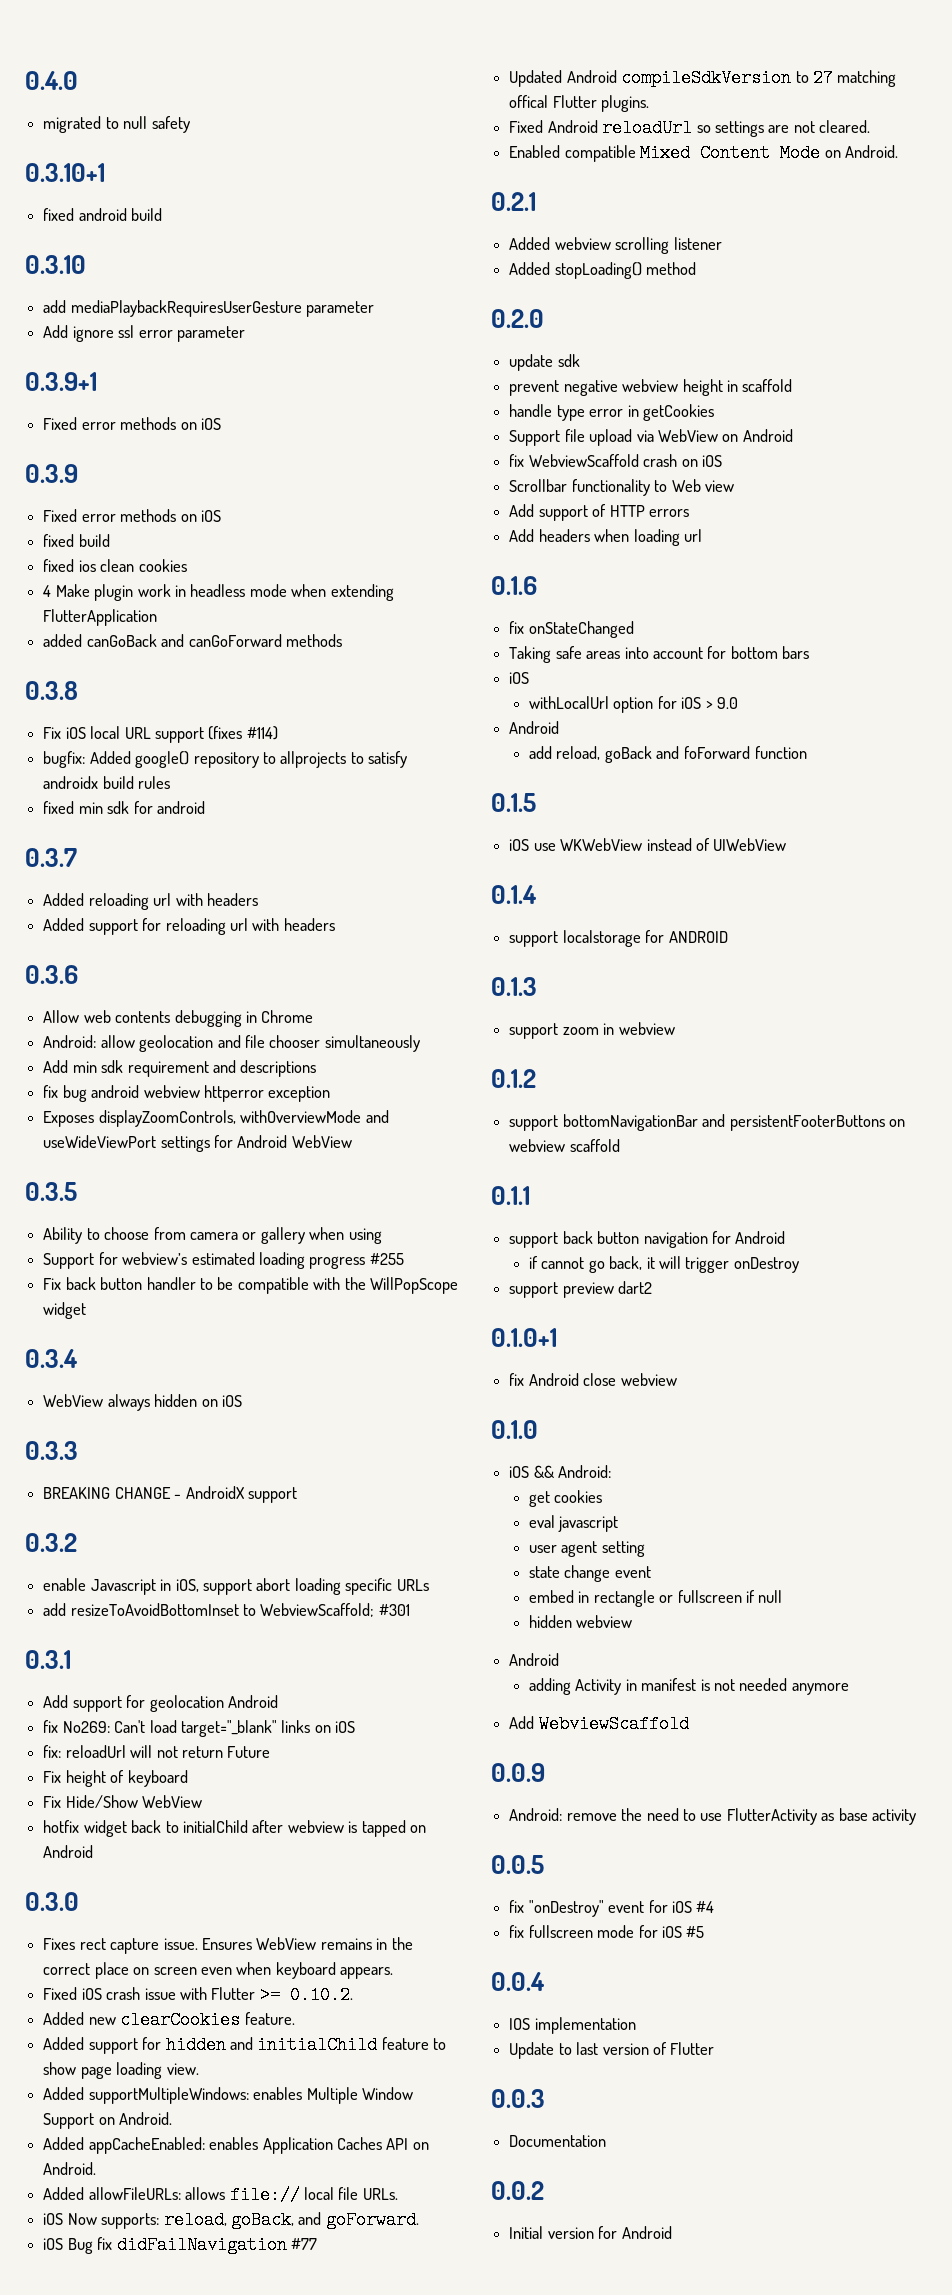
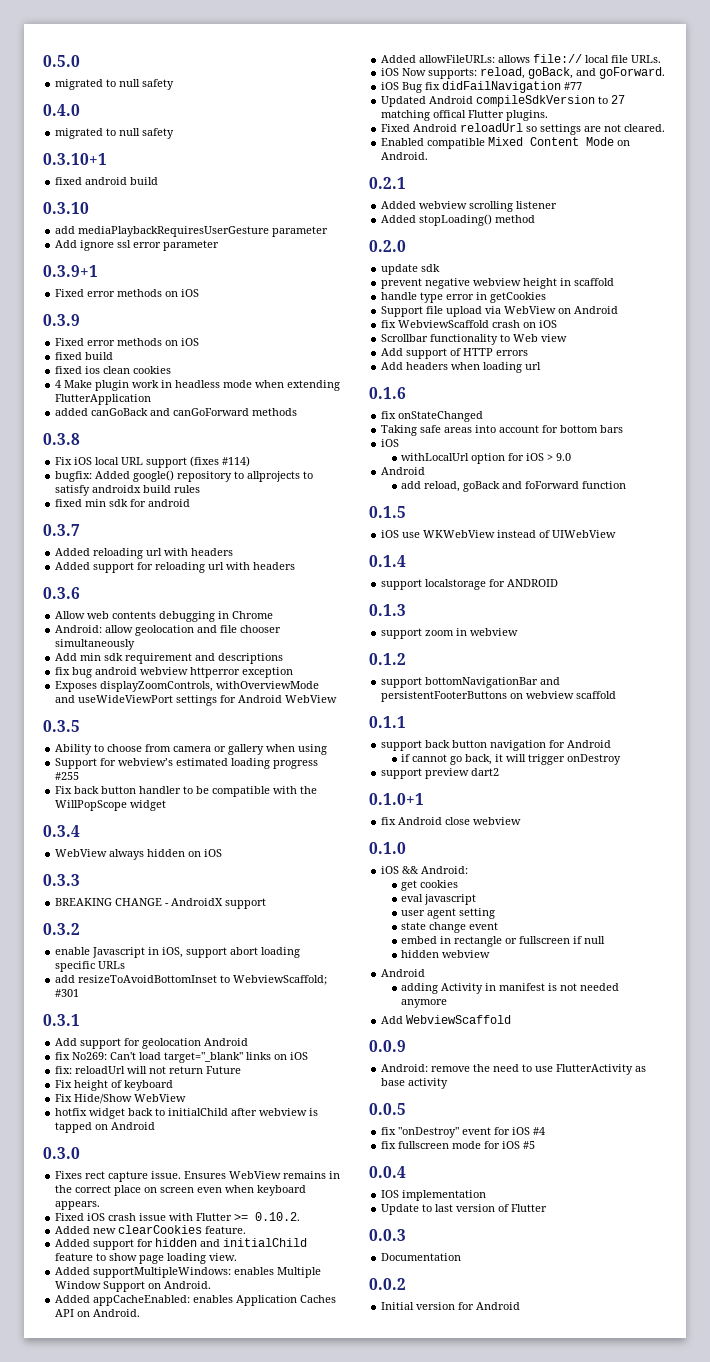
(25, 80) none -> [43,55,80,67] [55,79,175,90] 0.5.0 // migrated to null safety //

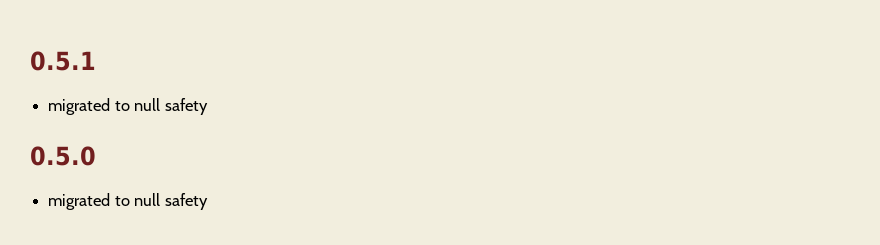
(43, 61) none -> [30,51,96,71] [48,98,208,115] 0.5.1 // migrated to null safety //
[43,104,80,116] [55,128,175,139] [43,153,107,165] [55,177,159,185] [43,202,89,214] [55,226,329,237] [55,240,220,251] [43,265,98,277] [55,289,200,297] [43,314,80,326] [55,338,200,346] [55,352,114,360] [55,366,172,374] [55,380,341,391] [55,394,152,405] [55,408,298,416] [43,433,80,445] [55,456,251,468] [55,470,314,482] [55,485,201,496] [55,499,191,507] [43,524,80,536] [55,548,234,559] [55,562,296,573] [43,587,80,599] [55,611,274,622] [55,625,282,636] [55,639,136,650] [55,653,284,664] [55,667,294,678] [55,681,320,692] [55,695,338,706] [43,720,80,732] [55,744,328,755] [55,758,319,769] [55,772,80,780] [55,786,318,797] [55,800,167,811] [43,825,80,837] [55,849,223,860] [43,874,80,886] [55,898,267,909] [43,923,80,935] [55,947,301,958] [55,961,126,972] [55,975,328,985] [55,989,80,997] [43,1014,80,1026] [55,1038,249,1049] [55,1052,309,1063] [55,1066,242,1074] [55,1080,174,1091] [55,1094,187,1104] [55,1108,319,1119] [55,1122,156,1133] [43,1147,80,1159] [55,1171,341,1182] [55,1185,307,1196] [55,1201,101,1210] [55,1212,301,1221] [55,1225,247,1234] [55,1238,308,1250] [55,1253,238,1264] [55,1267,322,1278] [55,1281,212,1292] [55,1295,337,1306] [55,1309,141,1317] [381,54,662,63] [381,67,666,79] [381,81,583,93] [381,95,626,107] [381,110,549,121] [381,123,666,135] [381,137,631,149] [381,152,429,160] [369,177,406,189] [381,201,558,212] [381,214,536,226] [369,240,406,252] [381,264,441,275] [381,278,615,289] [381,292,547,303] [381,306,619,317] [381,320,558,328] [381,334,568,345] [381,348,529,359] [381,362,542,373] [369,387,406,399] [381,411,484,422] [381,425,624,436] [381,439,400,447] [401,453,572,464] [381,467,426,475] [401,481,627,492] [369,506,406,518] [381,530,617,538] [369,555,406,567] [381,579,559,590] [369,604,406,616] [381,628,519,639] [369,653,406,665] [381,677,561,688] [381,691,617,702] [369,716,406,728] [381,740,612,751] [401,754,622,765] [381,768,500,779] [369,793,424,805] [381,817,522,825] [369,842,406,854] [381,866,469,874] [401,880,459,891] [401,894,477,905] [401,908,496,919] [401,922,499,933] [401,936,606,947] [401,950,491,958] [381,969,426,977] [401,983,620,994] [401,999,448,1008] [381,1015,512,1024] [369,1040,406,1052] [381,1064,647,1075] [381,1078,449,1089] [369,1103,406,1115] [381,1127,546,1138] [381,1141,536,1149] [369,1166,406,1178] [381,1190,487,1201] [381,1204,548,1215] [369,1229,406,1241] [381,1253,462,1261] [369,1278,406,1290] [381,1302,521,1310] // 0.4.0 // migrated to null safety // 0.3.10+1 // fixed android build // 0.3.10 // add mediaPlaybackRequiresUserGesture parameter // Add ignore ssl error parameter // 0.3.9+1 // Fixed error methods on iOS // 0.3.9 // Fixed error methods on iOS // fixed build // fixed ios clean cookies // 4 Make plugin work in headless mode when extending FlutterApplication // added canGoBack and canGoForward methods // 0.3.8 // Fix iOS local URL support (fixes #114) // bugfix: Added google() repository to allprojects to satisfy androidx build rules // fixed min sdk for android // 0.3.7 // Added reloading url with headers // Added support for reloading url with headers // 0.3.6 // Allow web contents debugging in Chrome // Android: allow geolocation and file chooser simultaneously // Add min sdk requirement and descriptions // fix bug android webview httperror exception // Exposes displayZoomControls, withOverviewMode and useWideViewPort settings for Android WebView // 0.3.5 // Ability to choose from camera or gallery when using // Support for webview’s estimated loading progress #255 // Fix back button handler to be compatible with the WillPopScope widget // 0.3.4 // WebView always hidden on iOS // 0.3.3 // BREAKING CHANGE - AndroidX support // 0.3.2 // enable Javascript in iOS, support abort loading specific URLs // add resizeToAvoidBottomInset to WebviewScaffold; #301 // 0.3.1 // Add support for geolocation Android // fix No269: Can't load target="_blank" links on iOS // fix: reloadUrl will not return Future // Fix height of keyboard // Fix Hide/Show WebView // hotfix widget back to initialChild after webview is tapped on Android // 0.3.0 // Fixes rect capture issue. Ensures WebView remains in the correct place on screen even when keyboard appears. // Fixed iOS crash issue with Flutter >= 0.10.2. // Added new clearCookies feature. // Added support for hidden and initialChild feature to show page loading view. // Added supportMultipleWindows: enables Multiple Window Support on Android. // Added appCacheEnabled: enables Application Caches API on Android. // Added allowFileURLs: allows file:// local file URLs. // iOS Now supports: reload, goBack, and goForward. // iOS Bug fix didFailNavigation #77 // Updated Android compileSdkVersion to 27 matching offical Flutter plugins. // Fixed Android reloadUrl so settings are not cleared. // Enabled compatible Mixed Content Mode on Android. // 0.2.1 // Added webview scrolling listener // Added stopLoading() method // 0.2.0 // update sdk // prevent negative webview height in scaffold // handle type error in getCookies // Support file upload via WebView on Android // fix WebviewScaffold crash on iOS // Scrollbar functionality to Web view // Add support of HTTP errors // Add headers when loading url // 0.1.6 // fix onStateChanged // Taking safe areas into account for bottom bars // iOS // withLocalUrl option for iOS > 9.0 // Android // add reload, goBack and foForward function // 0.1.5 // iOS use WKWebView instead of UIWebView // 0.1.4 // support localstorage for ANDROID // 0.1.3 // support zoom in webview // 0.1.2 // support bottomNavigationBar and persistentFooterButtons on webview scaffold // 0.1.1 // support back button navigation for Android // if cannot go back, it will trigger onDestroy // support preview dart2 // 0.1.0+1 // fix Android close webview // 0.1.0 // iOS && Android: // get cookies // eval javascript // user agent setting // state change event // embed in rectangle or fullscreen if null // hidden webview // Android // adding Activity in manifest is not needed anymore // Add WebviewScaffold // 0.0.9 // Android: remove the need to use FlutterActivity as base activity // 0.0.5 // fix "onDestroy" event for iOS #4 // fix fullscreen mode for iOS #5 // 0.0.4 // IOS implementation // Update to last version of Flutter // 0.0.3 // Documentation // 0.0.2 // Initial version for Android -> (208, 201) none

